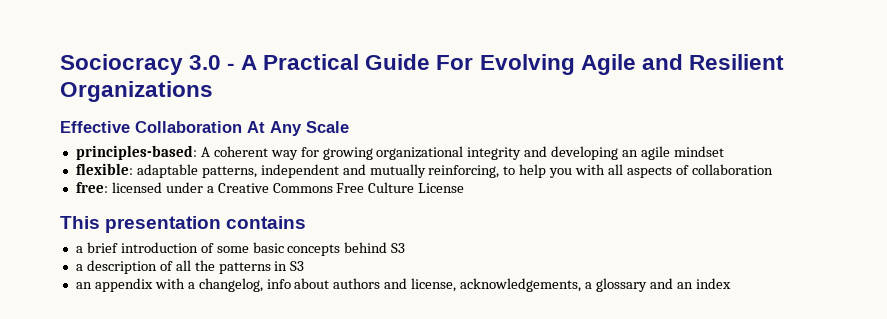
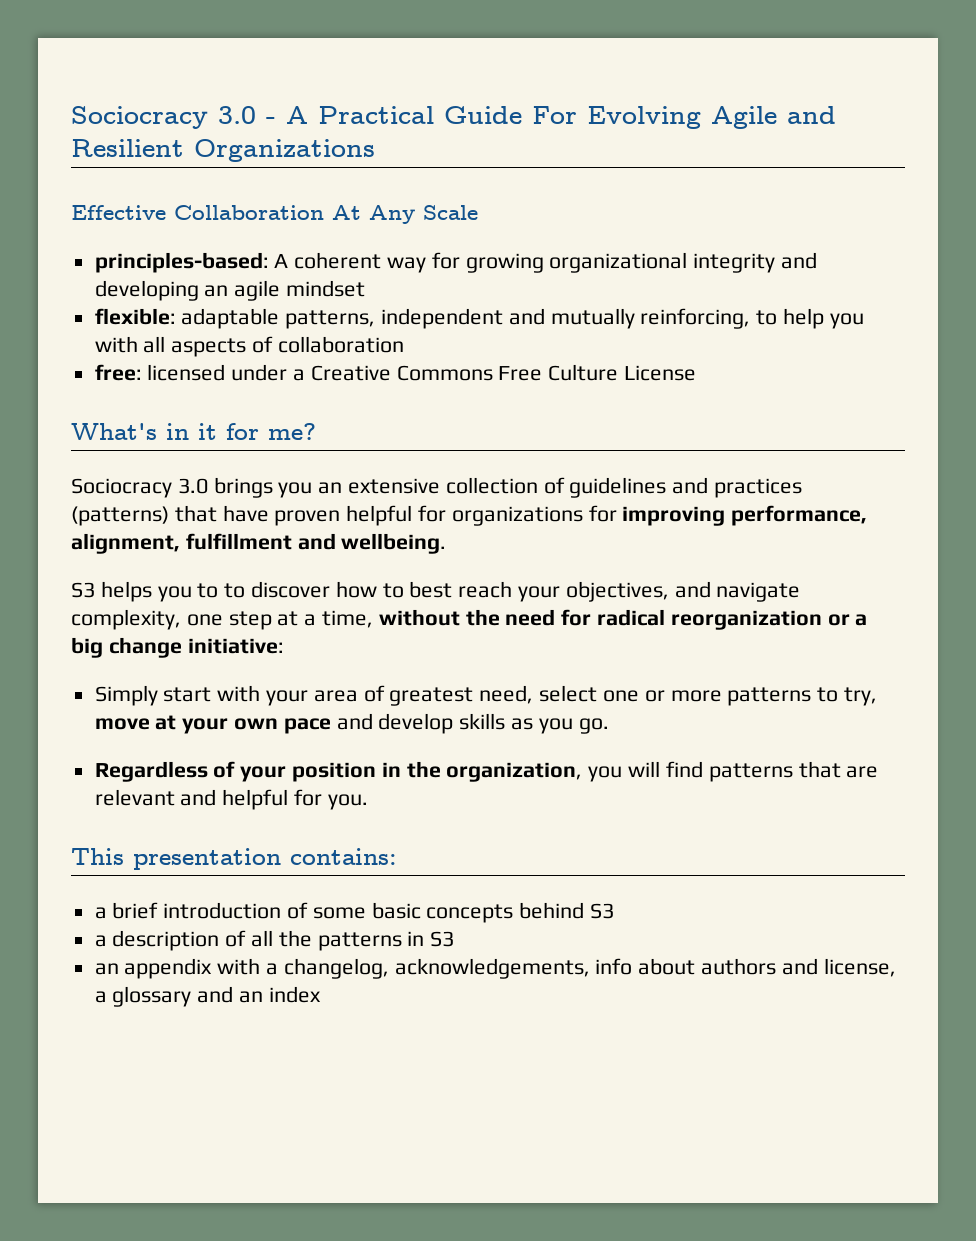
(465, 188) none -> [71,423,316,440] [71,477,803,498] [71,505,868,526] [71,533,447,554] [71,581,801,602] [71,609,868,630] [71,637,284,658] [94,685,877,706] [94,713,609,734] [94,761,879,782] [94,789,368,810] // What's in it for me? // Sociocracy 3.0 brings you an extensive collection of guidelines and practices (patterns) that have proven helpful for organizations for improving performance, alignment, fulfillment and wellbeing. // S3 helps you to to discover how to best reach your objectives, and navigate complexity, one step at a time, without the need for radical reorganization or a big change initiative: // Simply start with your area of greatest need, select one or more patterns to try, move at your own pace and develop skills as you go. // Regardless of your position in the organization, you will find patterns that are relevant and helpful for you.
[226,216,307,229] contains -> [290,848,397,865] contains:
(263, 285) none -> [394,958,590,979] acknowledgements,
[460,278,582,292] acknowledgements, -> (896, 967) none

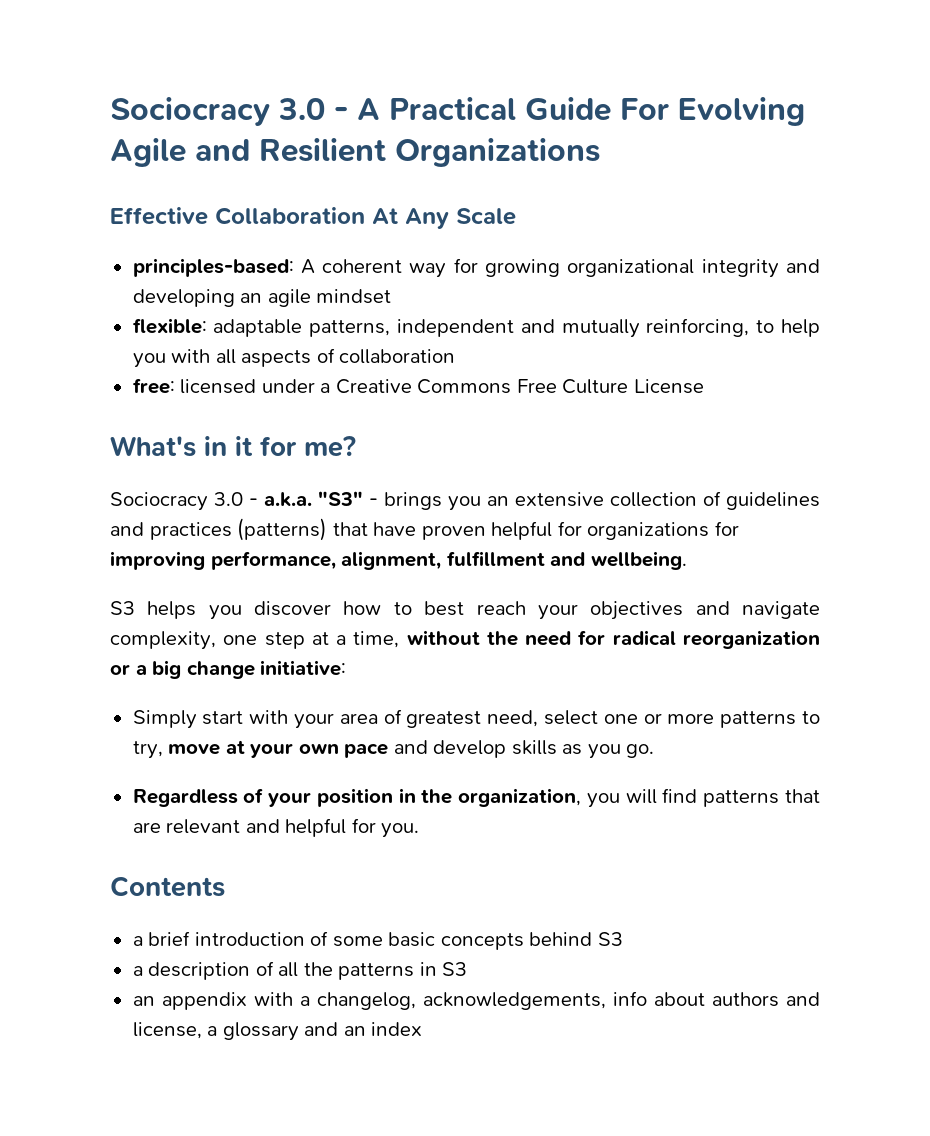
(208, 486) none -> [249,491,378,507] - a.k.a. "S3" -
[197,583,246,598] to to -> (242, 612) none
[565,581,669,602] objectives, -> [590,601,684,620] objectives
[71,848,397,870] This presentation contains: -> [110,876,225,897] Contents

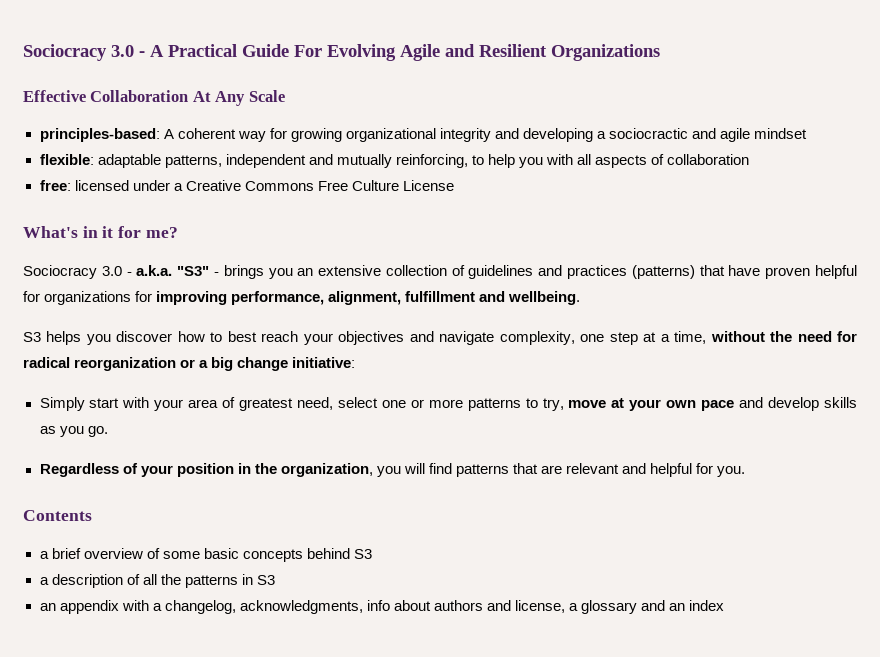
[240,293,263,303] an -> [597,128,717,139] a sociocractic and
[194,932,305,946] introduction -> [83,548,143,559] overview
[422,992,606,1010] acknowledgements, -> [239,600,363,614] acknowledgments,

